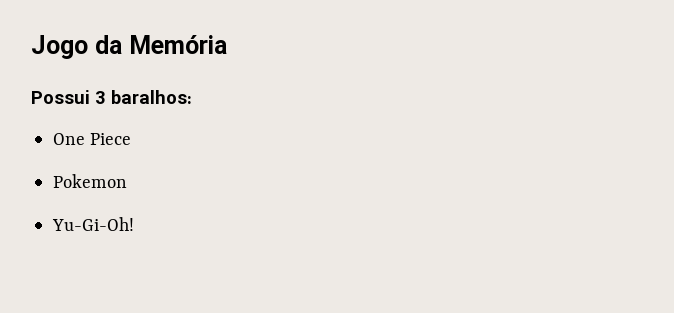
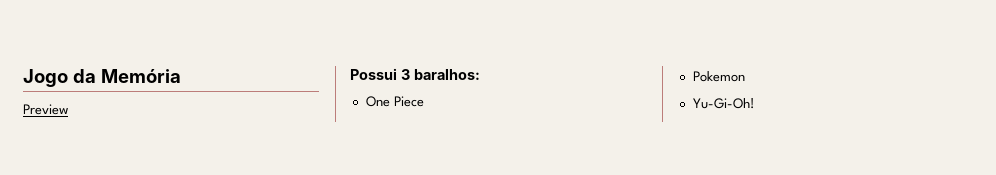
(227, 44) none -> [23,104,68,115] // Preview

